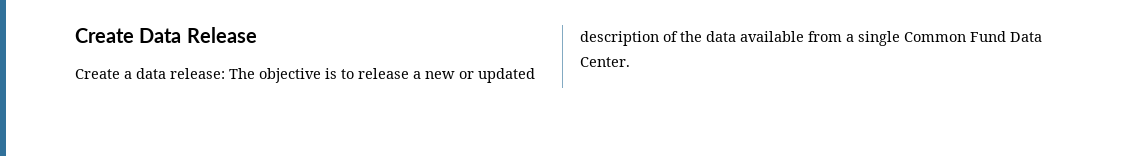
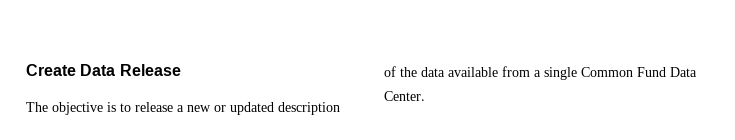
[75,68,225,79] Create a data release: -> (181, 70) none

